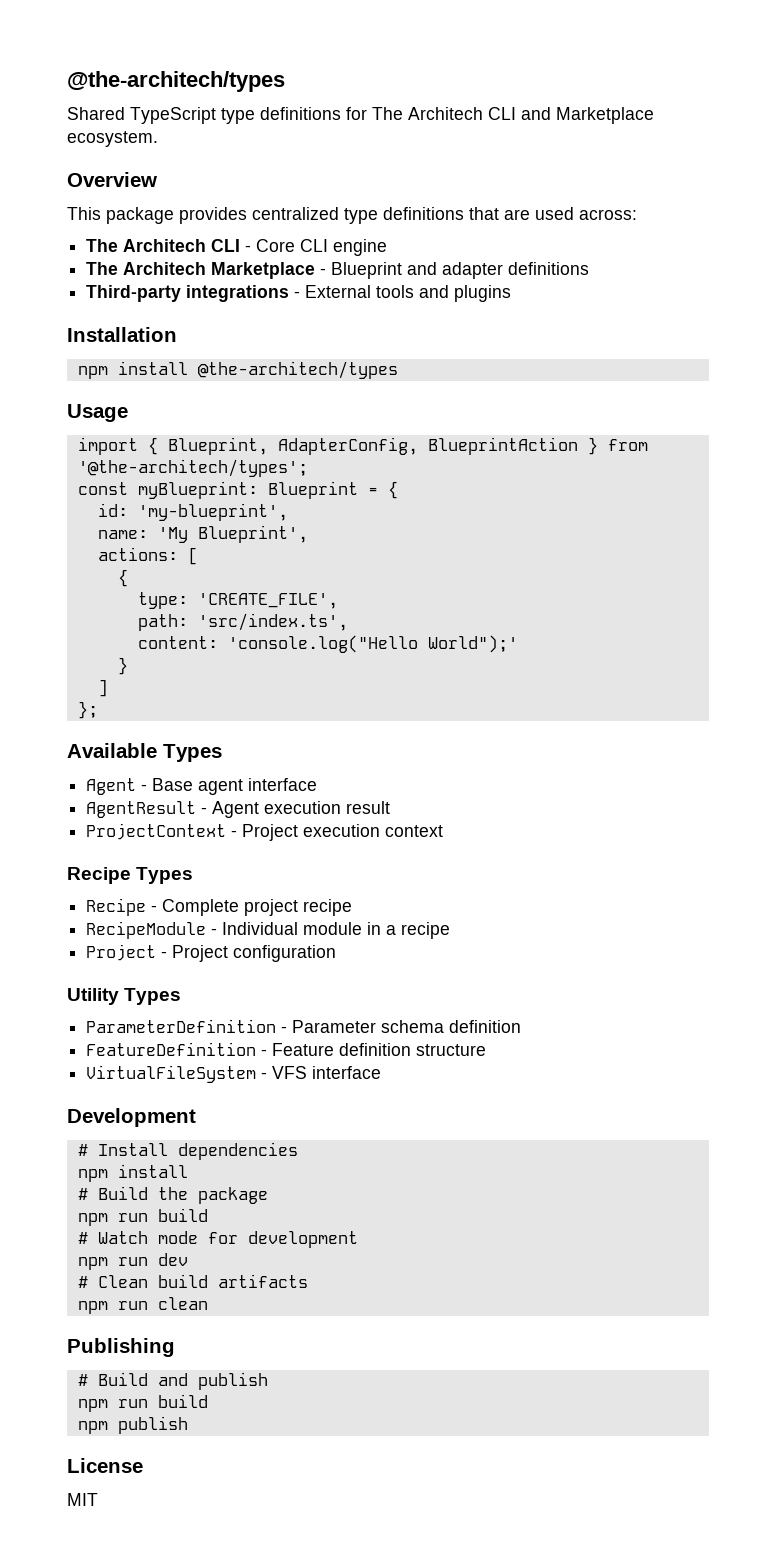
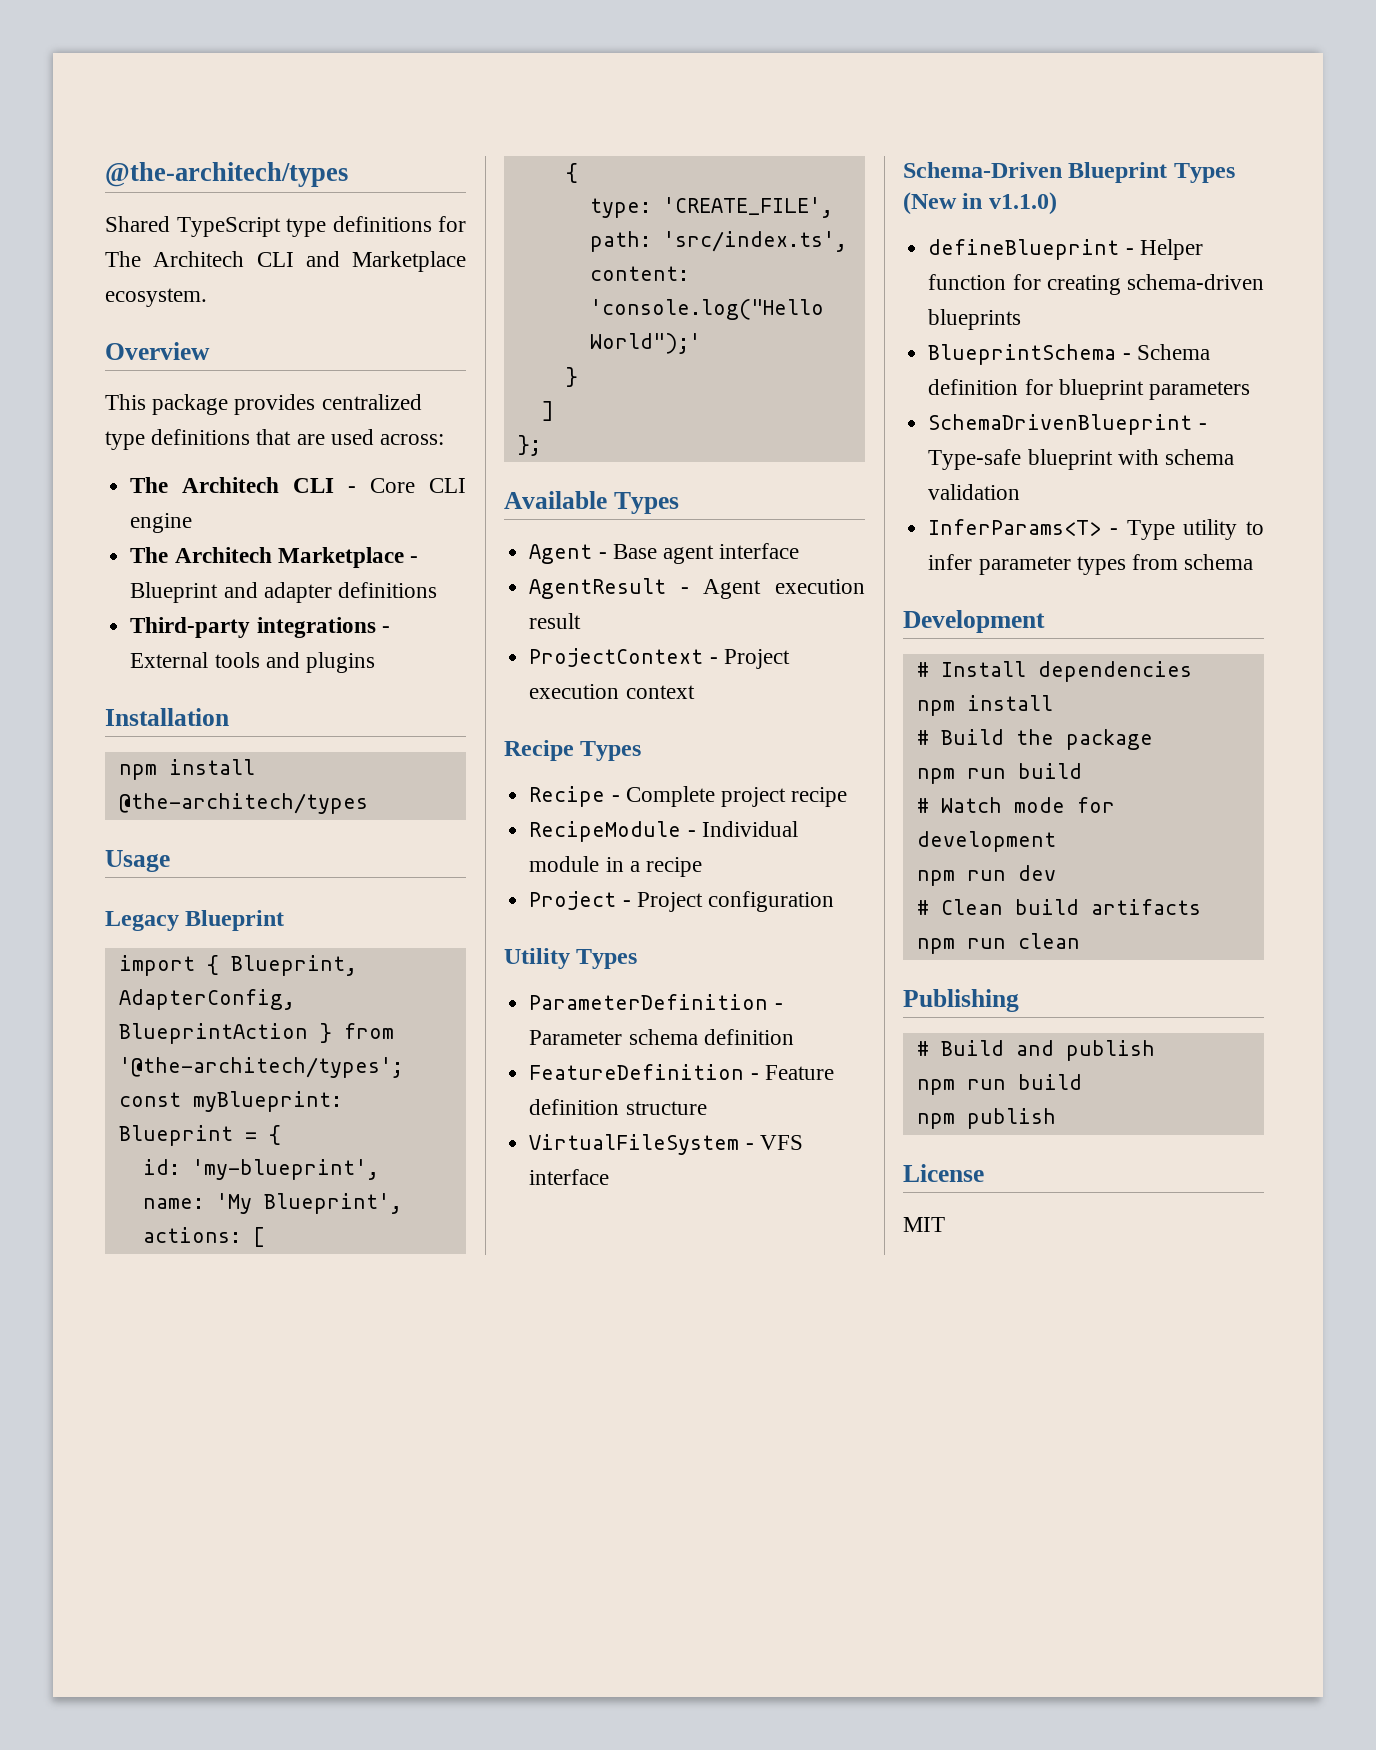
(128, 413) none -> [105,910,285,931] // Legacy Blueprint
(382, 1072) none -> [903,162,1235,183] [903,192,1057,215] [928,239,1203,260] [928,274,1264,295] [928,309,1022,330] [928,344,1210,365] [928,379,1250,400] [928,414,1207,435] [928,449,1234,470] [928,484,1021,500] [928,519,1264,540] [928,554,1254,575] // Schema-Driven Blueprint Types (New in v1.1.0) // defineBlueprint - Helper function for creating schema-driven blueprints // BlueprintSchema - Schema definition for blueprint parameters // SchemaDrivenBlueprint - Type-safe blueprint with schema validation // InferParams<T> - Type utility to infer parameter types from schema

